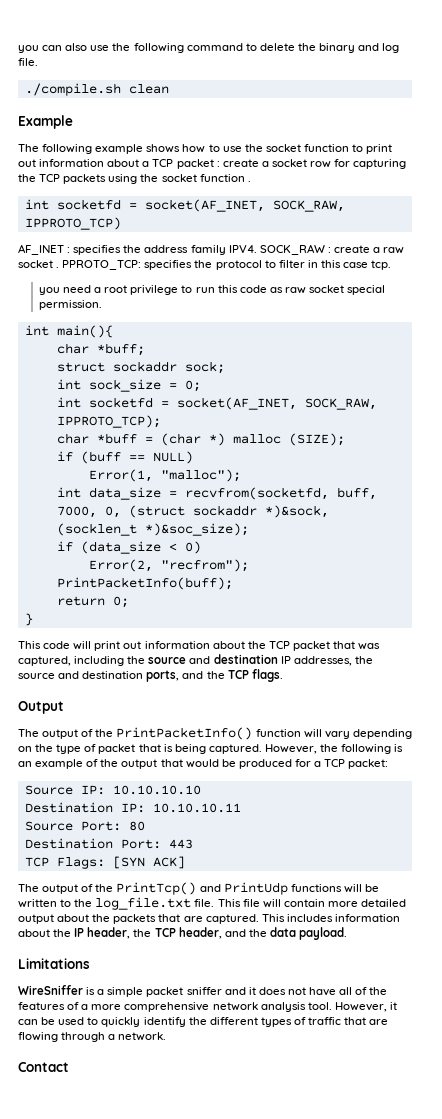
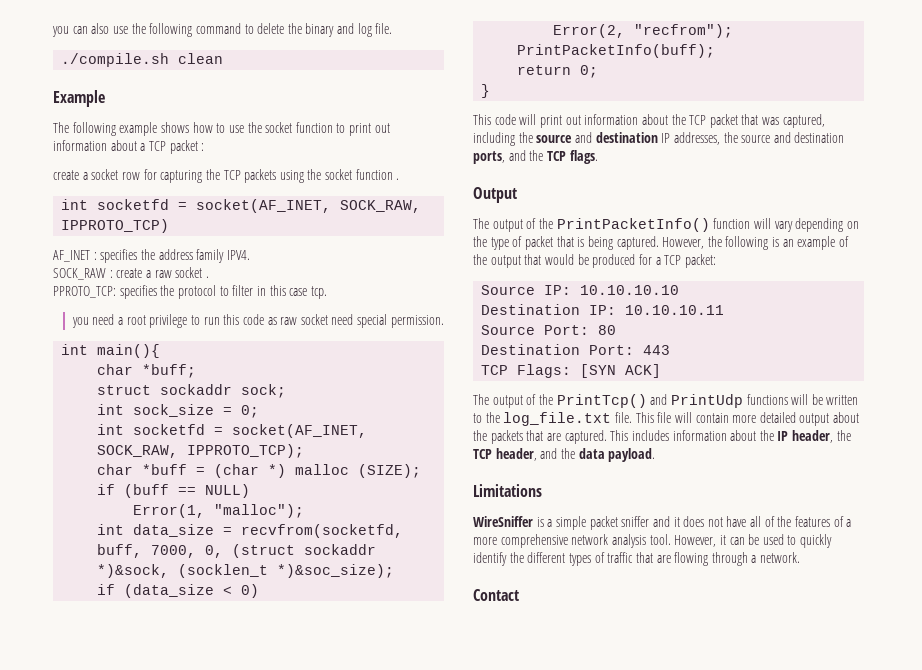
(220, 164) none -> (205, 147) //
(257, 249) none -> (250, 255) //
(60, 267) none -> (209, 277) //
(345, 289) none -> [331,314,354,325] need

